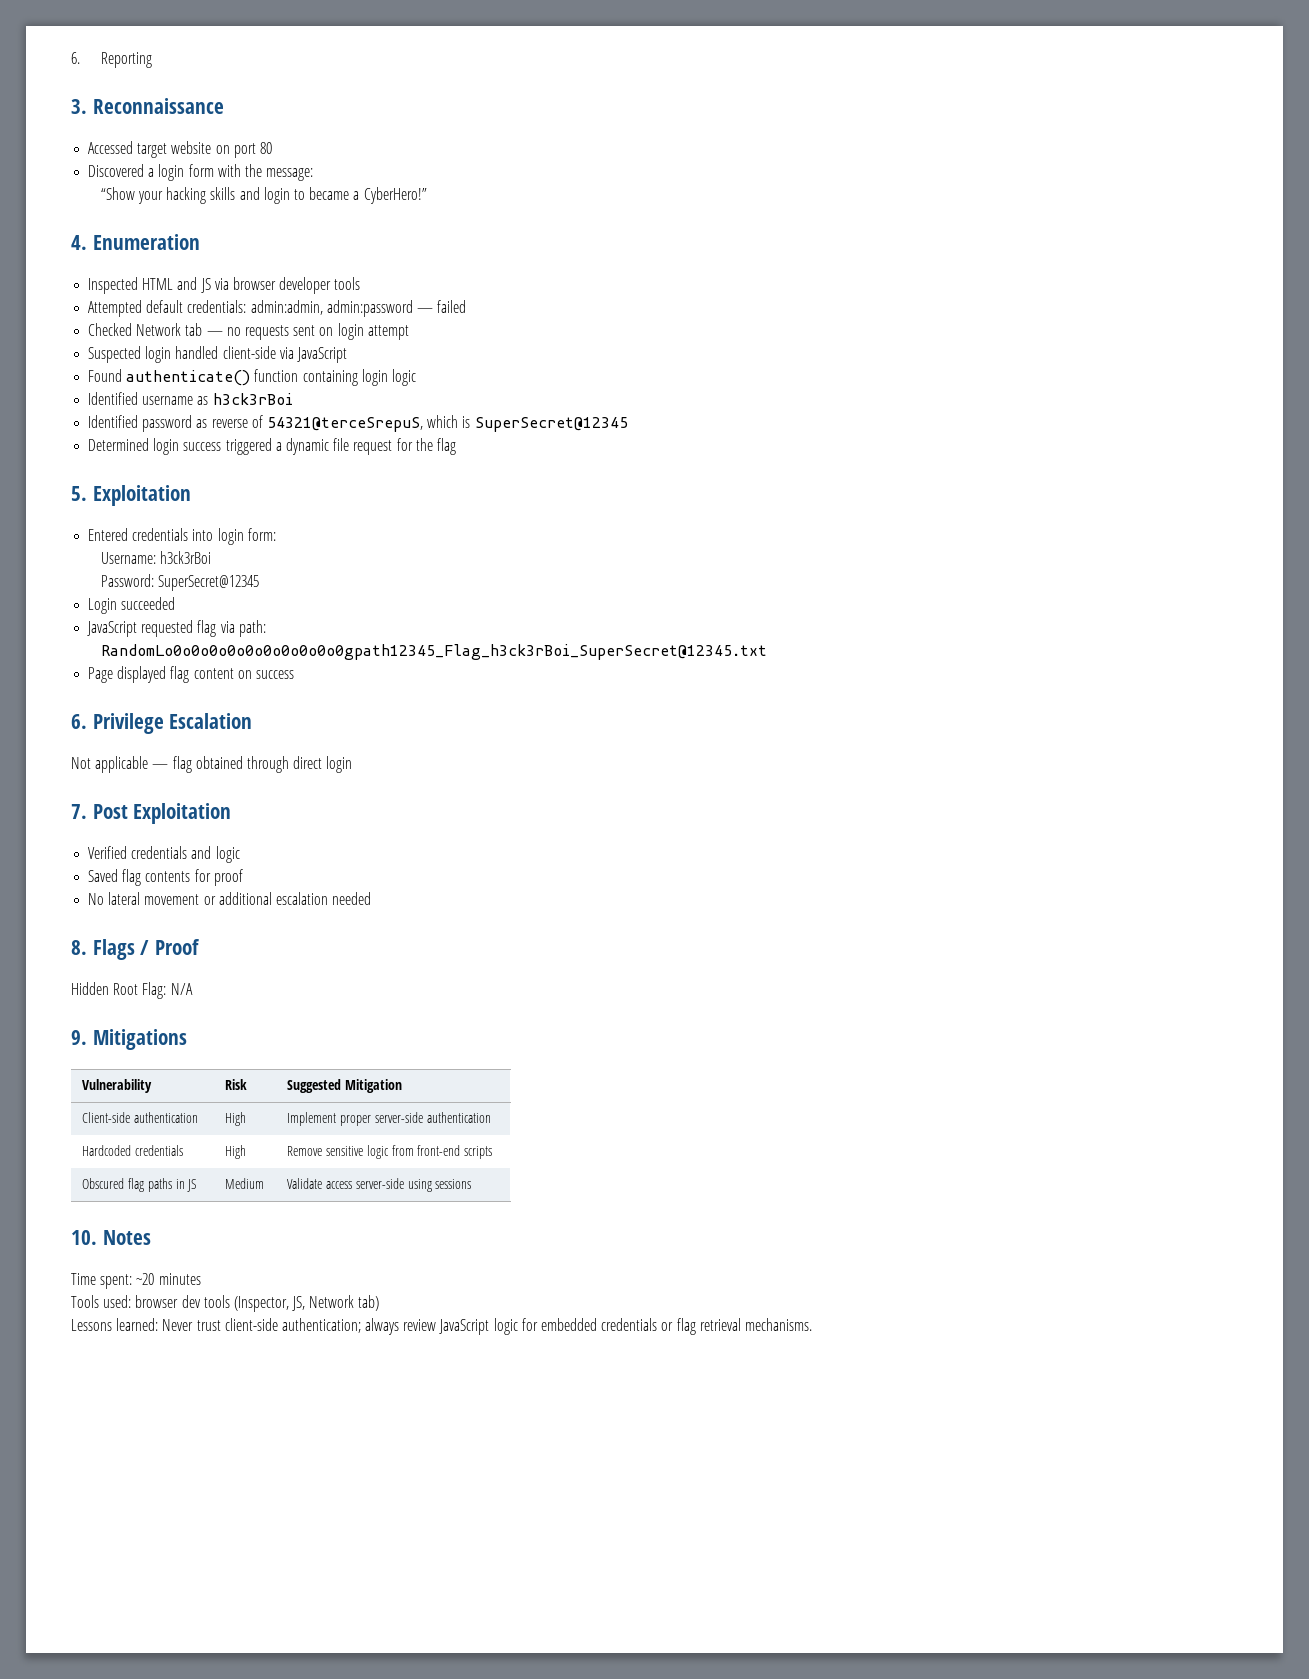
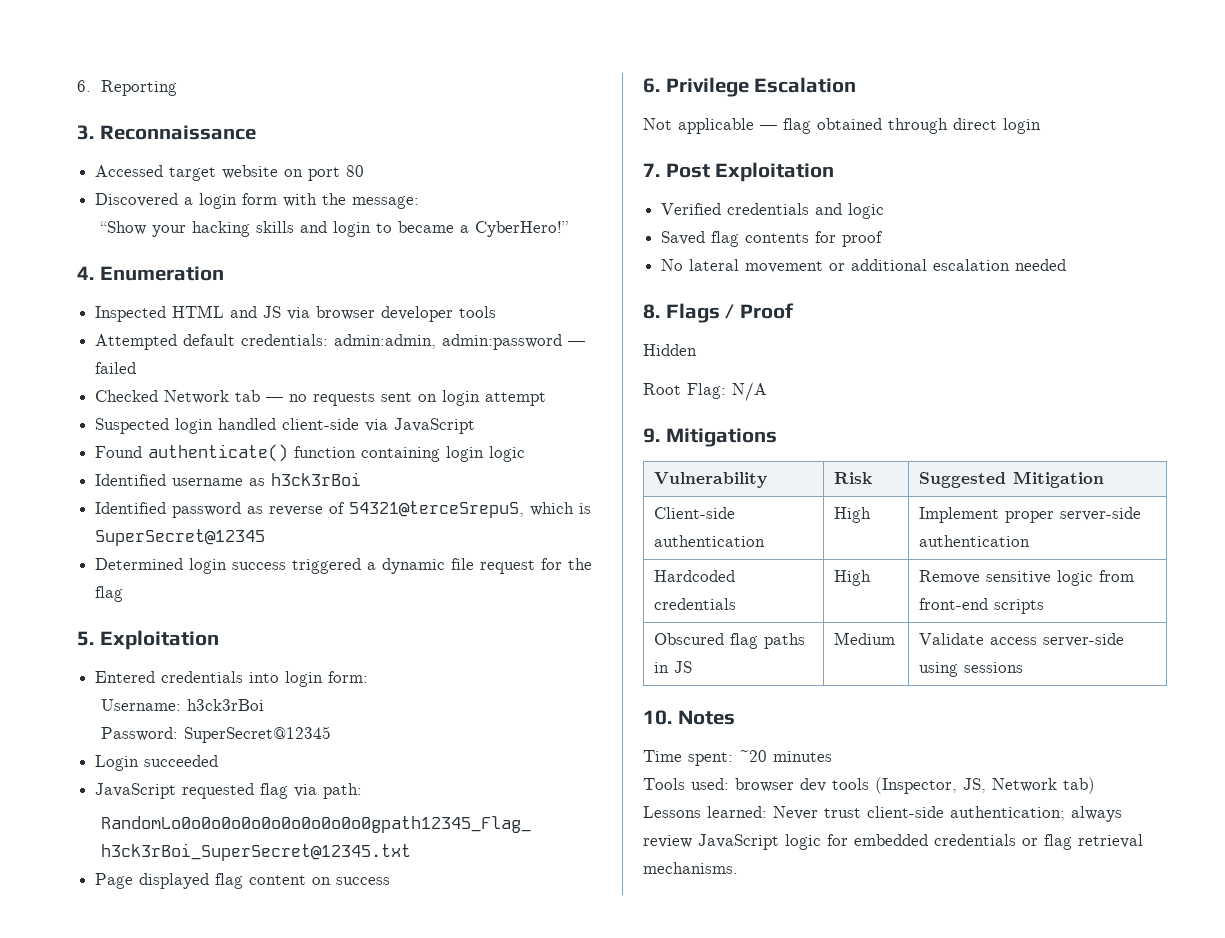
(109, 988) none -> (697, 350) //

